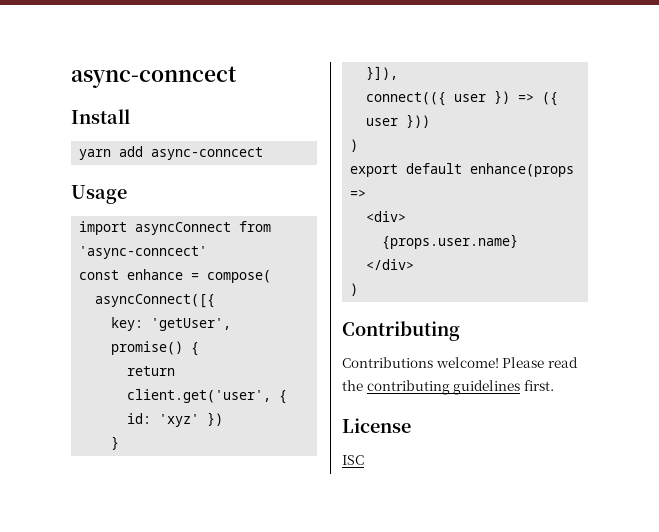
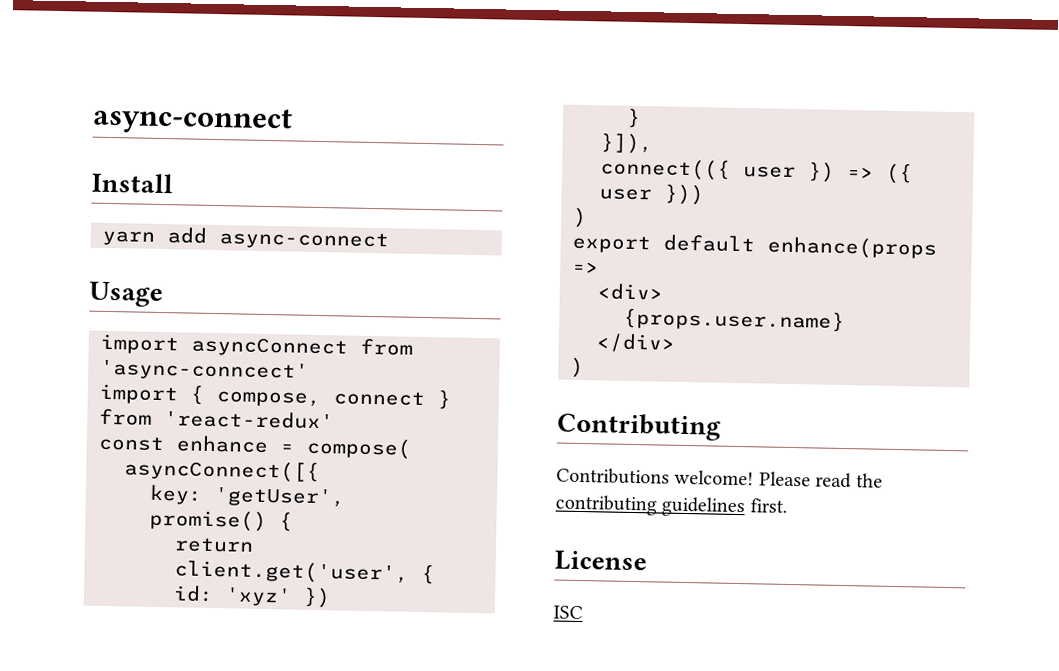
[71,66,237,88] async-conncect -> [92,105,293,136] async-connect
[151,147,264,160] async-conncect -> [219,230,389,251] async-connect
(208, 252) none -> [99,383,451,410] [99,408,334,430] // import { compose, connect } from 'react-redux'

